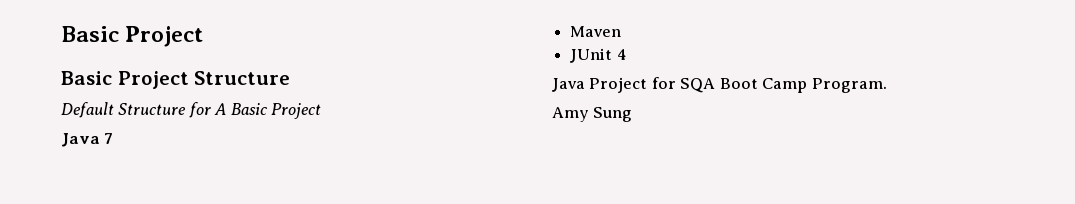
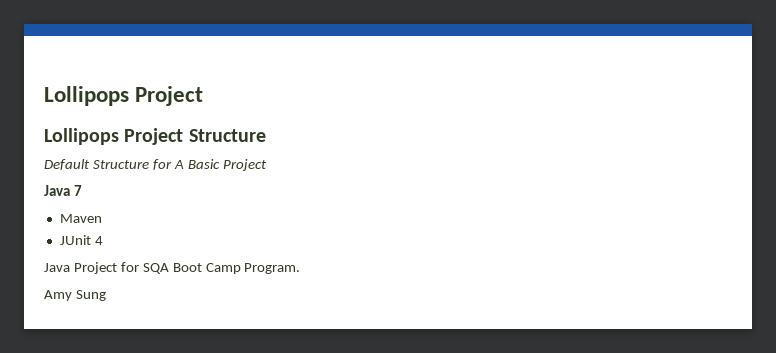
[61,26,204,47] [61,71,112,85] Basic Project // Basic -> [44,86,204,106] [44,128,119,145] Lollipops Project // Lollipops

